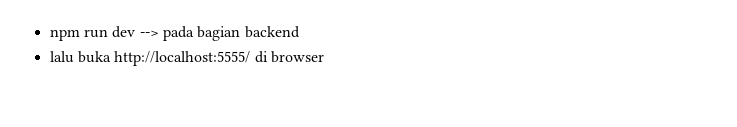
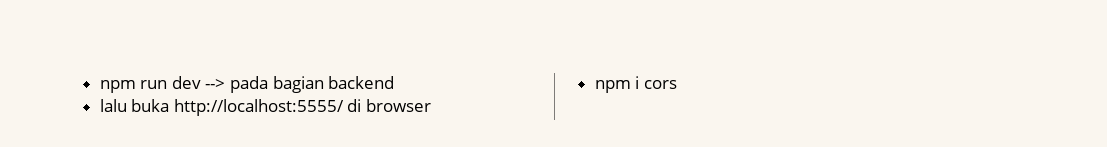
(324, 57) none -> [594,76,677,93] // npm i cors

